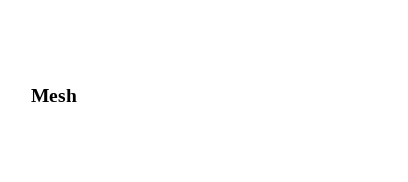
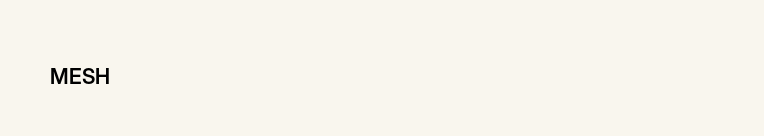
[31,89,77,102] Mesh -> [50,68,110,84] MESH

